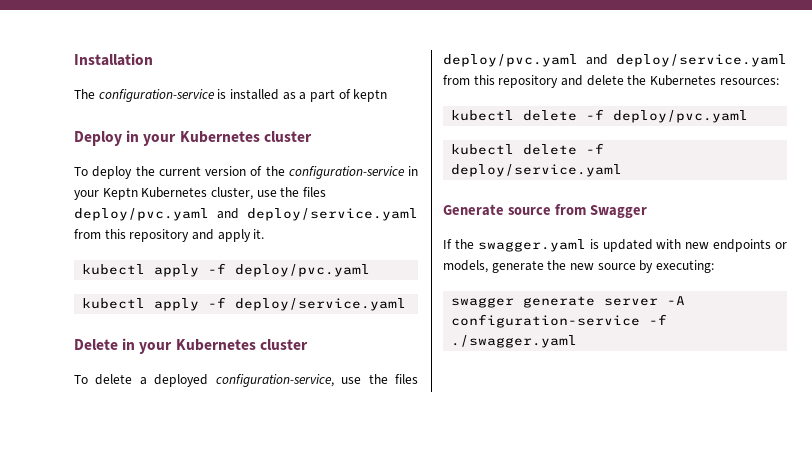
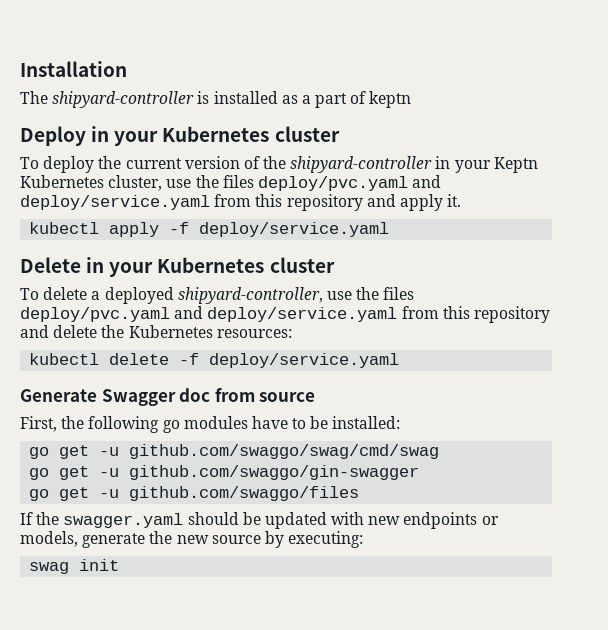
[98,89,215,102] configuration-service -> [52,91,195,108] shipyard-controller
[288,166,405,179] configuration-service -> [290,156,433,173] shipyard-controller
[82,263,371,277] // kubectl apply -f deploy/pvc.yaml -> (462, 200) none
[215,374,334,387] configuration-service, -> [177,287,323,304] shipyard-controller,
[451,109,749,123] // kubectl delete -f deploy/pvc.yaml -> (292, 333) none
[507,204,647,218] source from Swagger -> [101,388,316,406] [20,416,401,433] [29,444,440,459] [29,465,420,480] [29,486,360,501] Swagger doc from source // First, the following go modules have to be installed: // go get -u github.com/swaggo/swag/cmd/swag // go get -u github.com/swaggo/gin-swagger // go get -u github.com/swaggo/files
[589,239,599,249] is -> [187,512,261,525] should be
[451,296,686,308] [451,314,668,328] [451,335,578,348] swagger generate server -A configuration-service -f ./swagger.yaml -> [29,559,120,574] swag init

